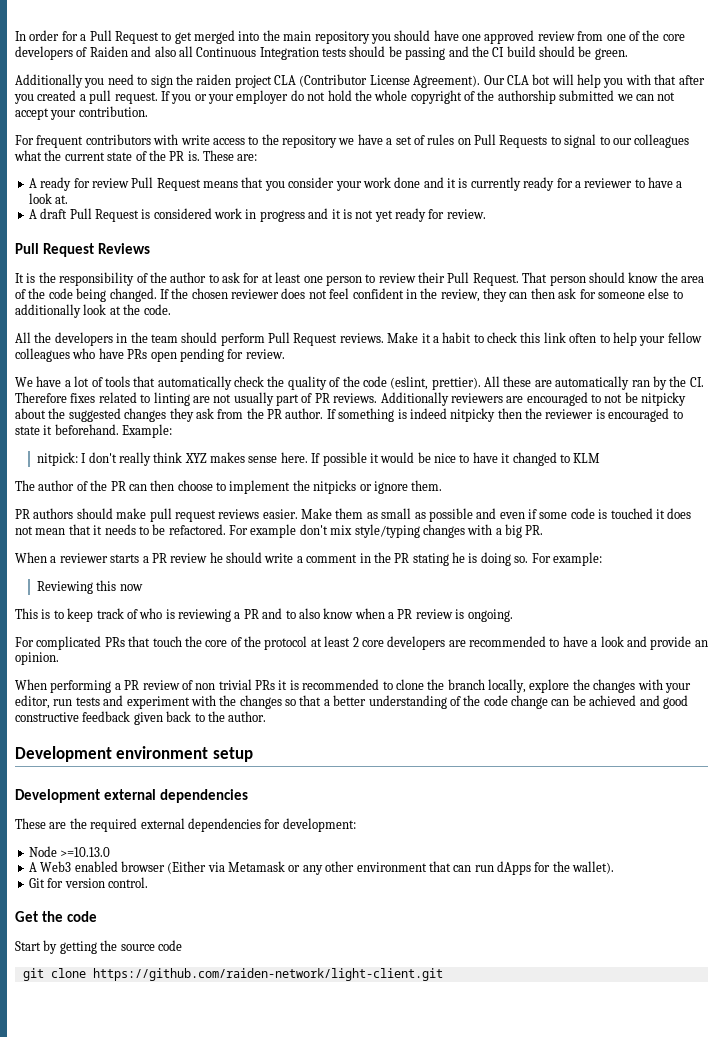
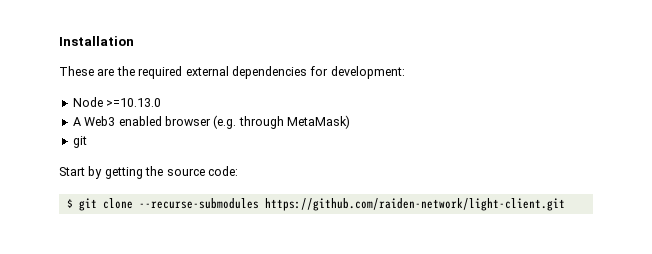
[15,30,685,44] [15,46,628,60] [15,74,705,88] [14,90,676,104] [15,106,148,120] [15,134,690,148] [14,150,258,161] [28,177,683,191] [28,193,69,204] [28,208,486,222] [15,243,150,257] [15,272,704,286] [15,288,683,302] [15,304,171,318] [15,332,702,346] [15,348,285,362] [15,376,704,390] [15,392,687,406] [15,408,683,422] [15,424,173,438] [36,452,601,466] [15,480,443,494] [15,508,692,522] [15,524,544,538] [15,552,602,566] [36,580,143,594] [15,608,513,622] [15,636,708,650] [15,652,59,665] [15,679,691,693] [15,695,688,709] [15,711,267,725] [15,746,253,762] [15,789,248,803] In order for a Pull Request to get merged into the main repository you should have one approved review from one of the core developers of Raiden and also all Continuous Integration tests should be passing and the CI build should be green. // Additionally you need to sign the raiden project CLA (Contributor License Agreement). Our CLA bot will help you with that after you created a pull request. If you or your employer do not hold the whole copyright of the authorship submitted we can not accept your contribution. // For frequent contributors with write access to the repository we have a set of rules on Pull Requests to signal to our colleagues what the current state of the PR is. These are: // A ready for review Pull Request means that you consider your work done and it is currently ready for a reviewer to have a look at. // A draft Pull Request is considered work in progress and it is not yet ready for review. // Pull Request Reviews // It is the responsibility of the author to ask for at least one person to review their Pull Request. That person should know the area of the code being changed. If the chosen reviewer does not feel confident in the review, they can then ask for someone else to additionally look at the code. // All the developers in the team should perform Pull Request reviews. Make it a habit to check this link often to help your fellow colleagues who have PRs open pending for review. // We have a lot of tools that automatically check the quality of the code (eslint, prettier). All these are automatically ran by the CI. Therefore fixes related to linting are not usually part of PR reviews. Additionally reviewers are encouraged to not be nitpicky about the suggested changes they ask from the PR author. If something is indeed nitpicky then the reviewer is encouraged to state it beforehand. Example: // nitpick: I don't really think XYZ makes sense here. If possible it would be nice to have it changed to KLM // The author of the PR can then choose to implement the nitpicks or ignore them. // PR authors should make pull request reviews easier. Make them as small as possible and even if some code is touched it does not mean that it needs to be refactored. For example don't mix style/typing changes with a big PR. // When a reviewer starts a PR review he should write a comment in the PR stating he is doing so. For example: // Reviewing this now // This is to keep track of who is reviewing a PR and to also know when a PR review is ongoing. // For complicated PRs that touch the core of the protocol at least 2 core developers are recommended to have a look and provide an opinion. // When performing a PR review of non trivial PRs it is recommended to clone the branch locally, explore the changes with your editor, run tests and experiment with the changes so that a better understanding of the code change can be achieved and good constructive feedback given back to the author. // Development environment setup // Development external dependencies -> [59,36,134,46] Installation
[167,861,615,875] [28,877,148,888] [15,911,97,922] (Either via Metamask or any other environment that can run dApps for the wallet). // Git for version control. // Get the code -> [213,115,350,129] [72,136,87,148] (e.g. through MetaMask) // git
[157,940,182,951] code // -> [207,166,238,176] [66,199,73,208] code: // $
(86, 973) none -> [138,198,259,209] --recurse-submodules

